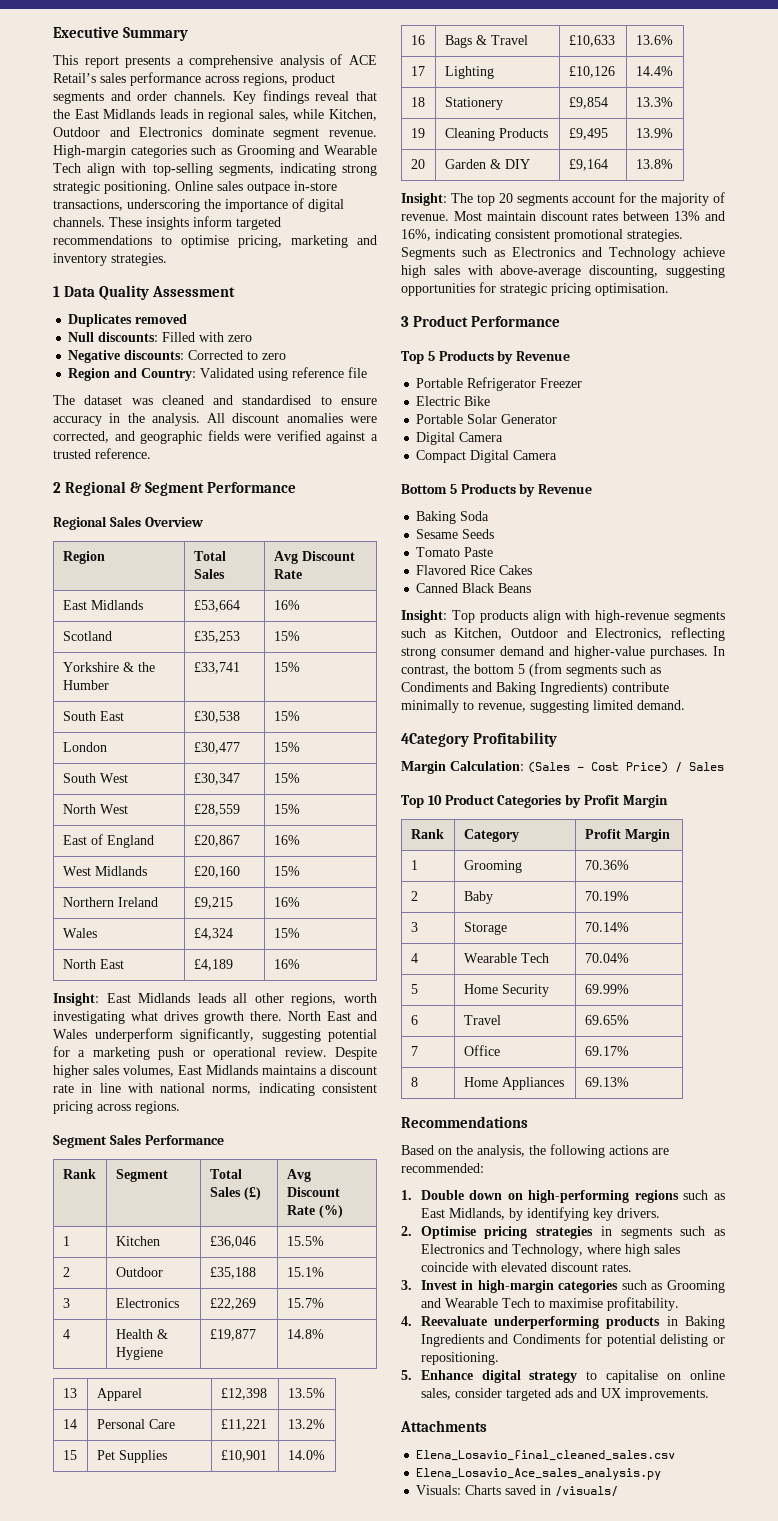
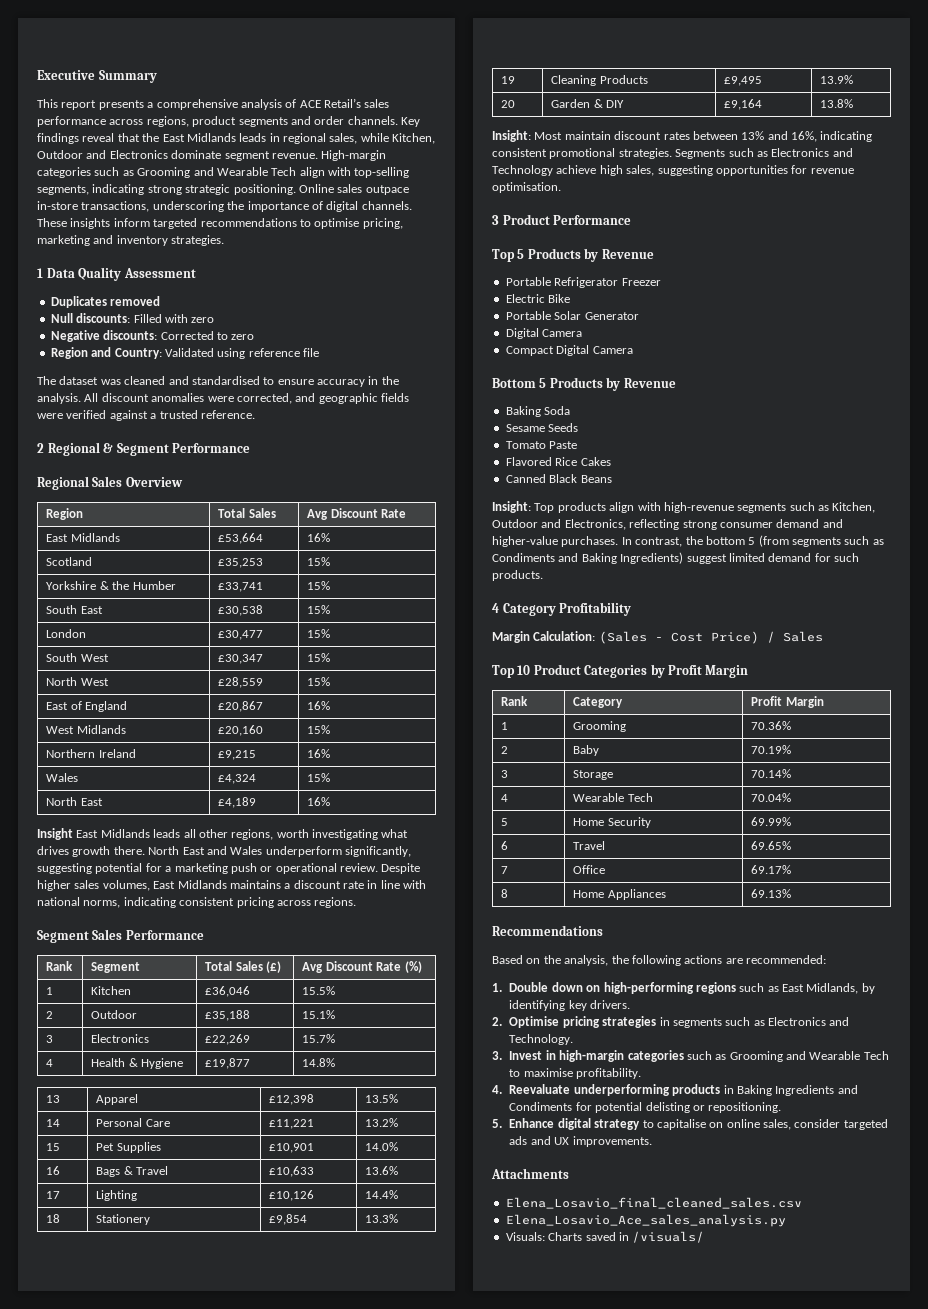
[53,993,99,1006] Insight: -> [37,828,73,840] Insight
[451,192,725,206] [401,214,449,221] The top 20 segments account for the majority of revenue. -> (531, 136) none
[433,265,659,278] sales with above-average discounting, -> [626,165,655,176] sales,
[500,283,591,296] strategic pricing -> [810,168,854,174] revenue
[612,682,669,692] [401,700,685,713] [401,733,469,747] contribute minimally to revenue, suggesting limited demand. // 4Category -> [686,553,859,564] [492,570,543,581] [492,603,556,616] suggest limited demand for such products. // 4 Category
[511,1244,680,1257] [420,1262,632,1272] Technology, where high sales coincide with elevated discount rates. -> [509,1034,574,1045] Technology.

